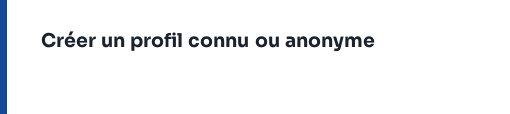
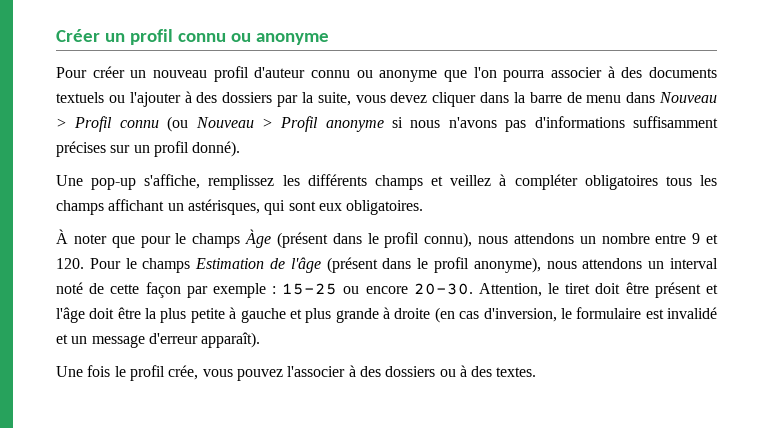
(375, 44) none -> [56,66,717,82] [56,91,717,107] [56,116,718,132] [56,141,241,157] [56,174,717,190] [56,199,424,215] [56,229,719,248] [56,257,718,273] [56,282,718,298] [56,307,717,323] [56,332,261,348] [56,365,537,381] // Pour créer un nouveau profil d'auteur connu ou anonyme que l'on pourra associer à des documents textuels ou l'ajouter à des dossiers par la suite, vous devez cliquer dans la barre de menu dans Nouveau > Profil connu (ou Nouveau > Profil anonyme si nous n'avons pas d'informations suffisamment précises sur un profil donné). // Une pop-up s'affiche, remplissez les différents champs et veillez à compléter obligatoires tous les champs affichant un astérisques, qui sont eux obligatoires. // À noter que pour le champs Àge (présent dans le profil connu), nous attendons un nombre entre 9 et 120. Pour le champs Estimation de l'âge (présent dans le profil anonyme), nous attendons un interval noté de cette façon par exemple : 15-25 ou encore 20-30. Attention, le tiret doit être présent et l'âge doit être la plus petite à gauche et plus grande à droite (en cas d'inversion, le formulaire est invalidé et un message d'erreur apparaît). // Une fois le profil crée, vous pouvez l'associer à des dossiers ou à des textes.

